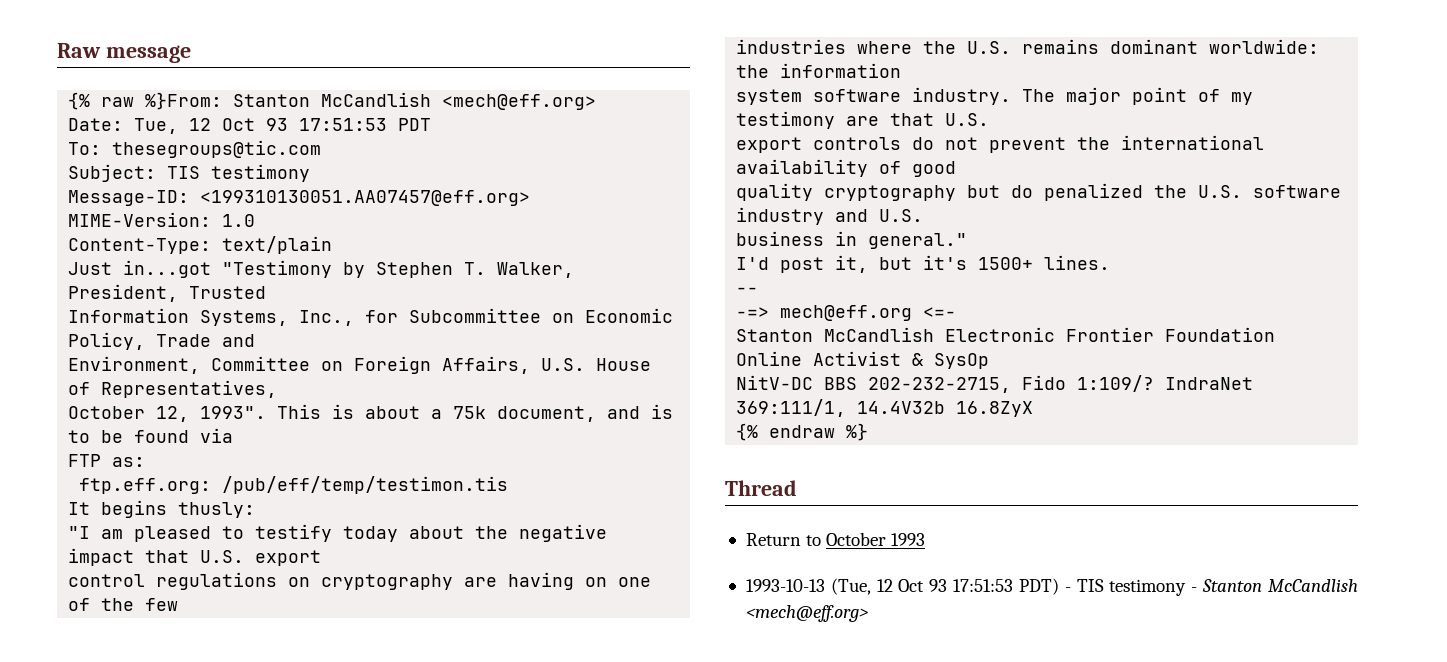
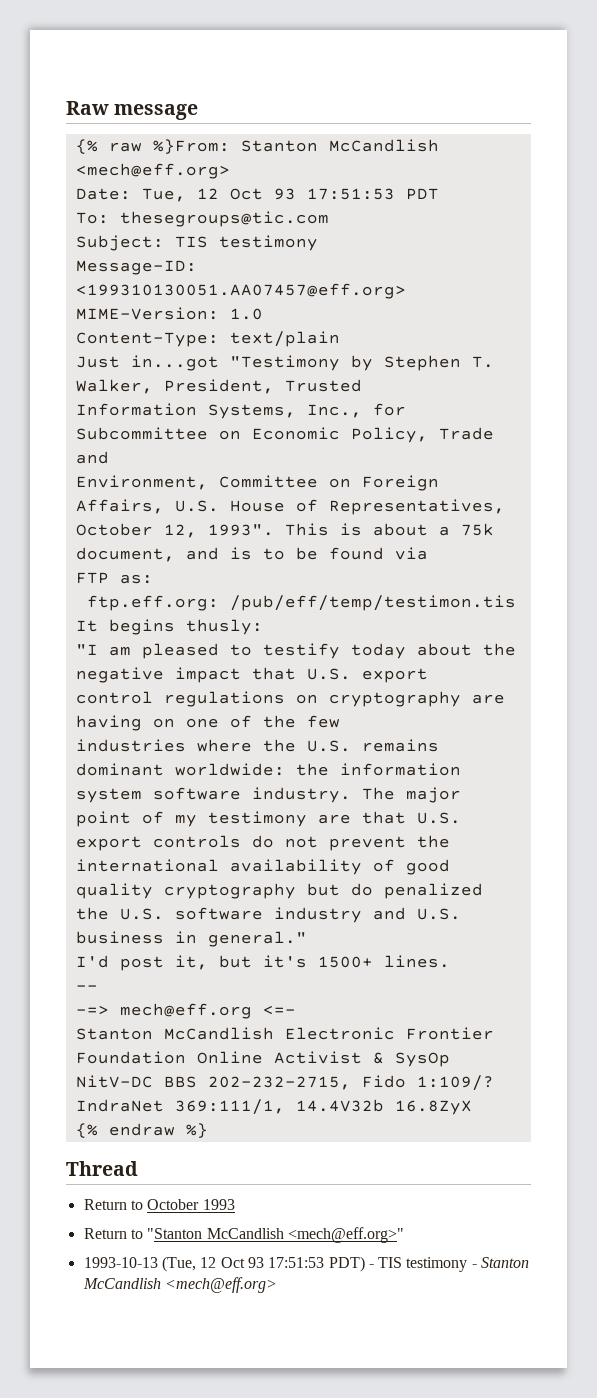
(926, 539) none -> [83,1227,404,1243] // Return to "Stanton McCandlish <mech@eff.org>"

